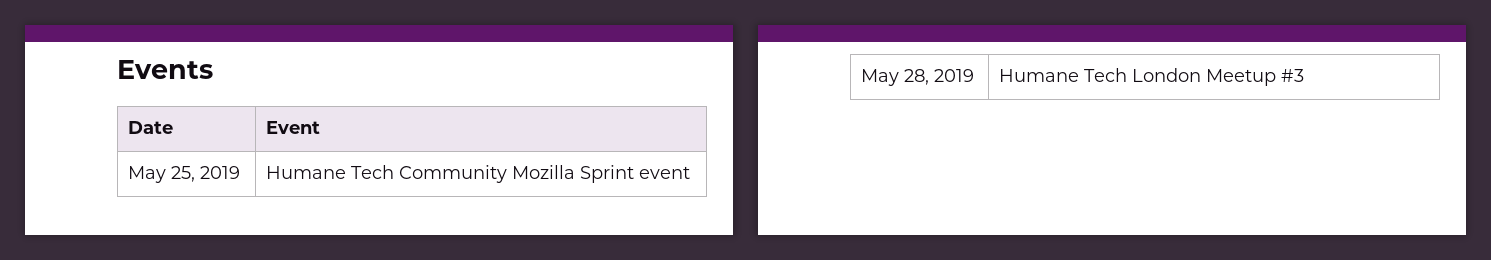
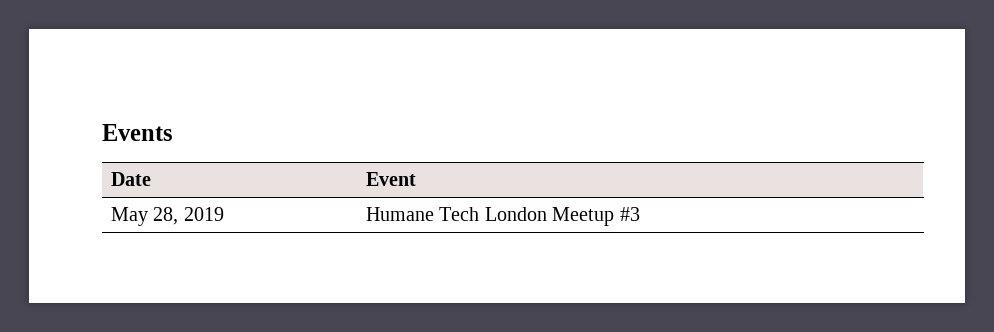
[127,166,240,183] [265,165,690,183] // May 25, 2019 | Humane Tech Community Mozilla Sprint event -> (416, 179) none

